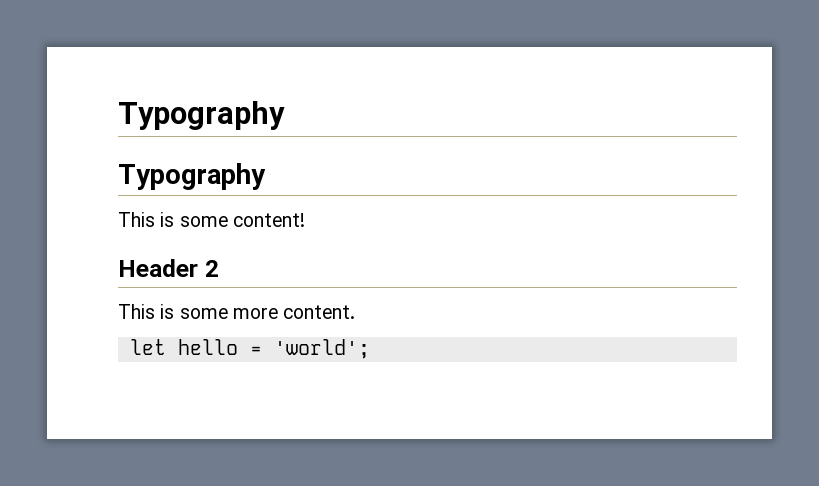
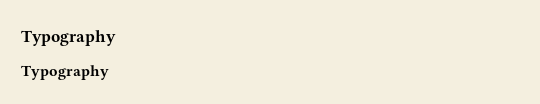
[118,212,305,227] [118,259,219,277] [118,304,356,319] [129,339,370,359] // This is some content! // Header 2 // This is some more content. // let hello = 'world'; -> (109, 72) none

